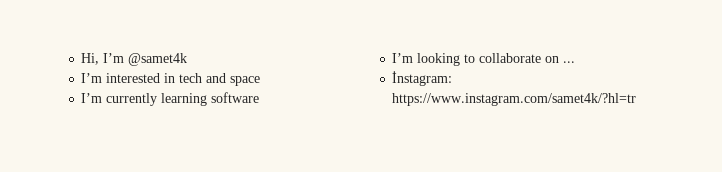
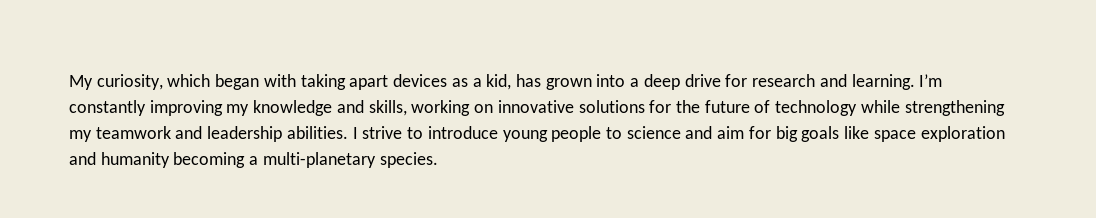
[81,53,188,66] [81,73,261,86] [81,92,260,106] [392,53,576,66] [392,71,453,86] [392,93,637,106] Hi, I’m @samet4k // I’m interested in tech and space // I’m currently learning software // I’m looking to collaborate on ... // İnstagram: https://www.instagram.com/samet4k/?hl=tr -> [69,74,943,90] [69,100,1005,116] [69,126,1005,142] [69,152,438,168] My curiosity, which began with taking apart devices as a kid, has grown into a deep drive for research and learning. I’m constantly improving my knowledge and skills, working on innovative solutions for the future of technology while strengthening my teamwork and leadership abilities. I strive to introduce young people to science and aim for big goals like space exploration and humanity becoming a multi-planetary species.

